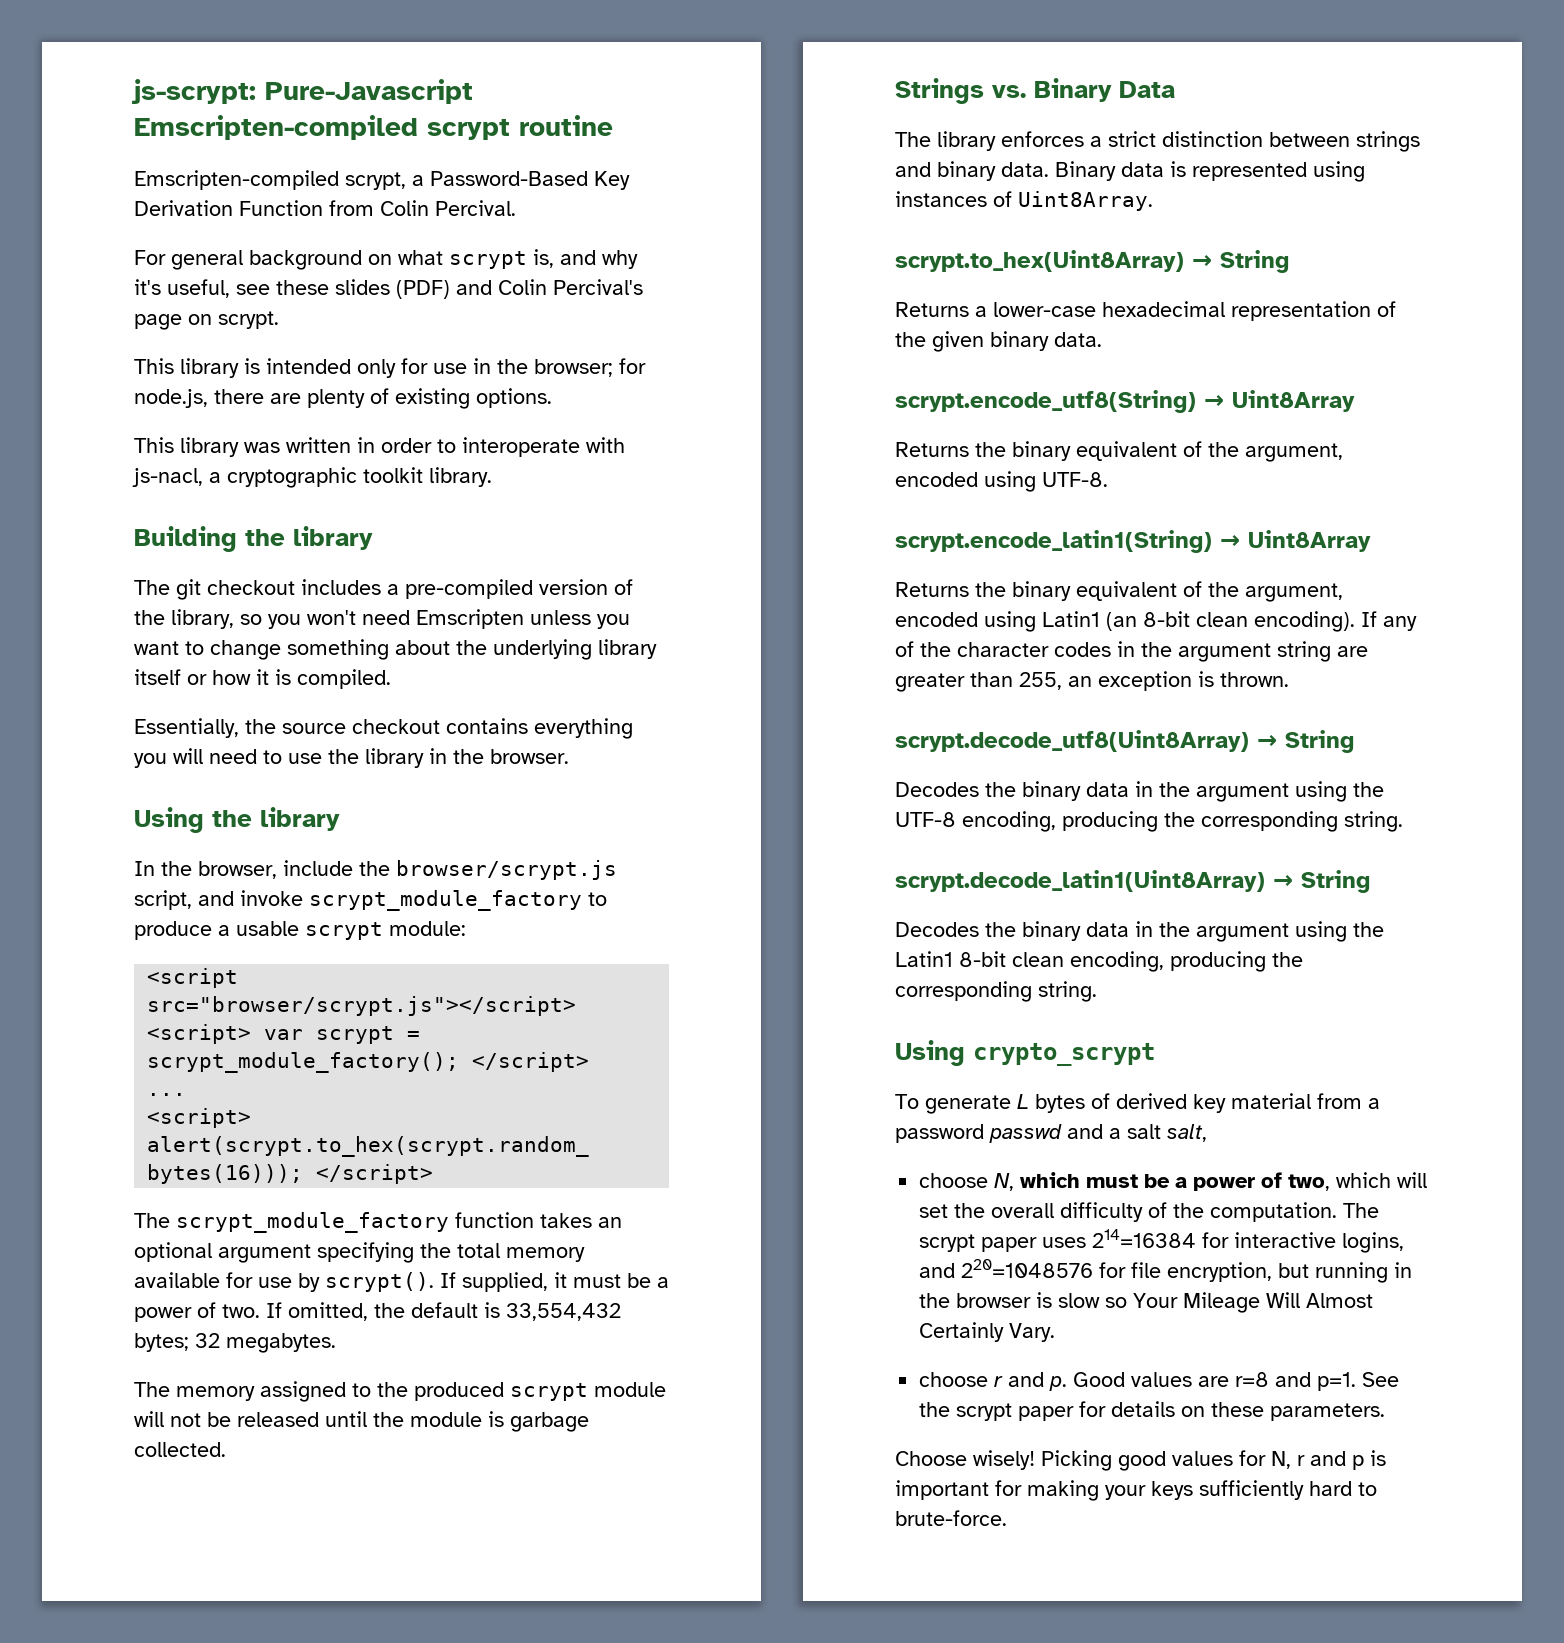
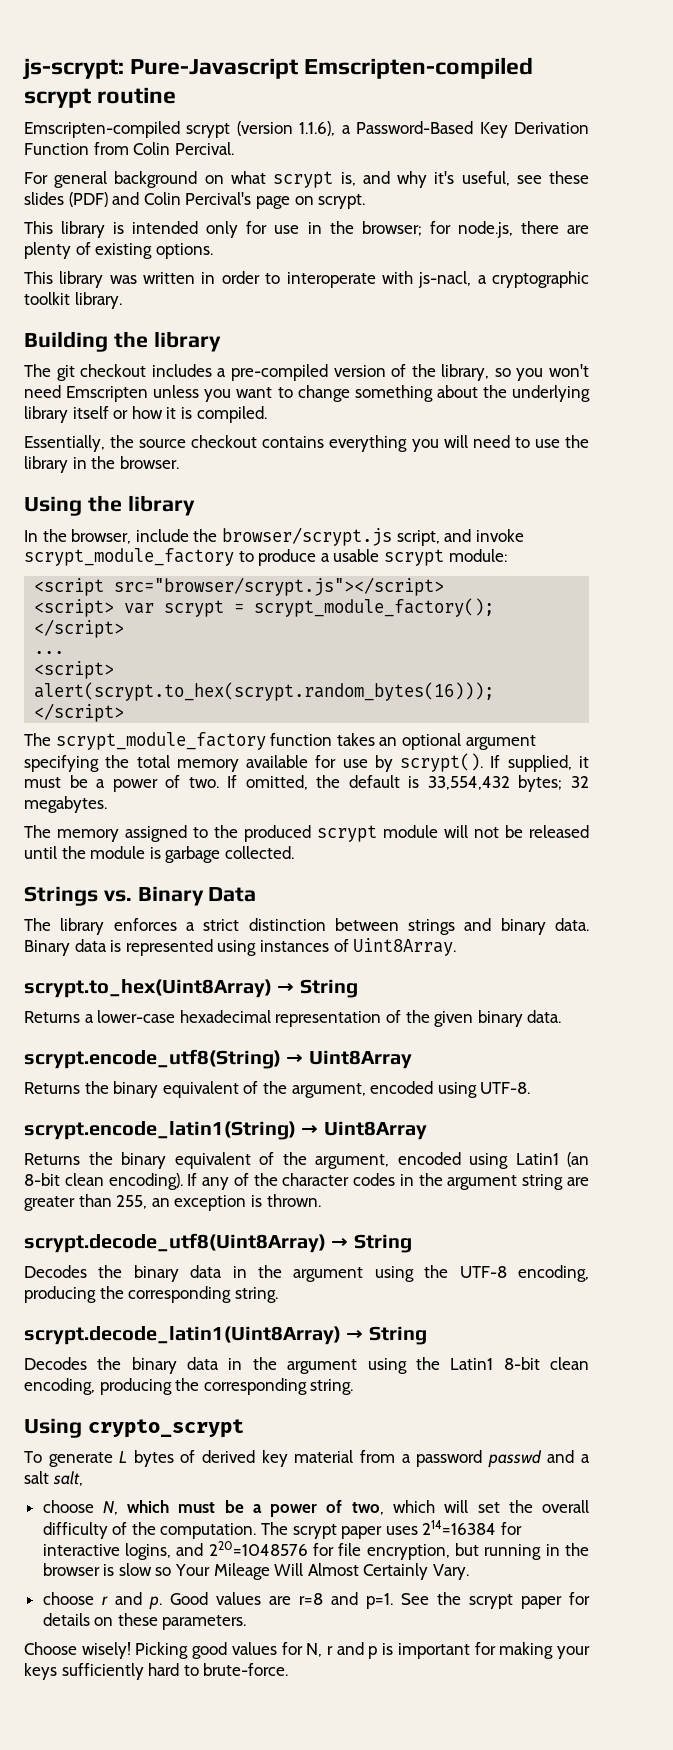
[345,172,406,190] scrypt, -> [186,121,336,138] scrypt (version 1.1.6),

